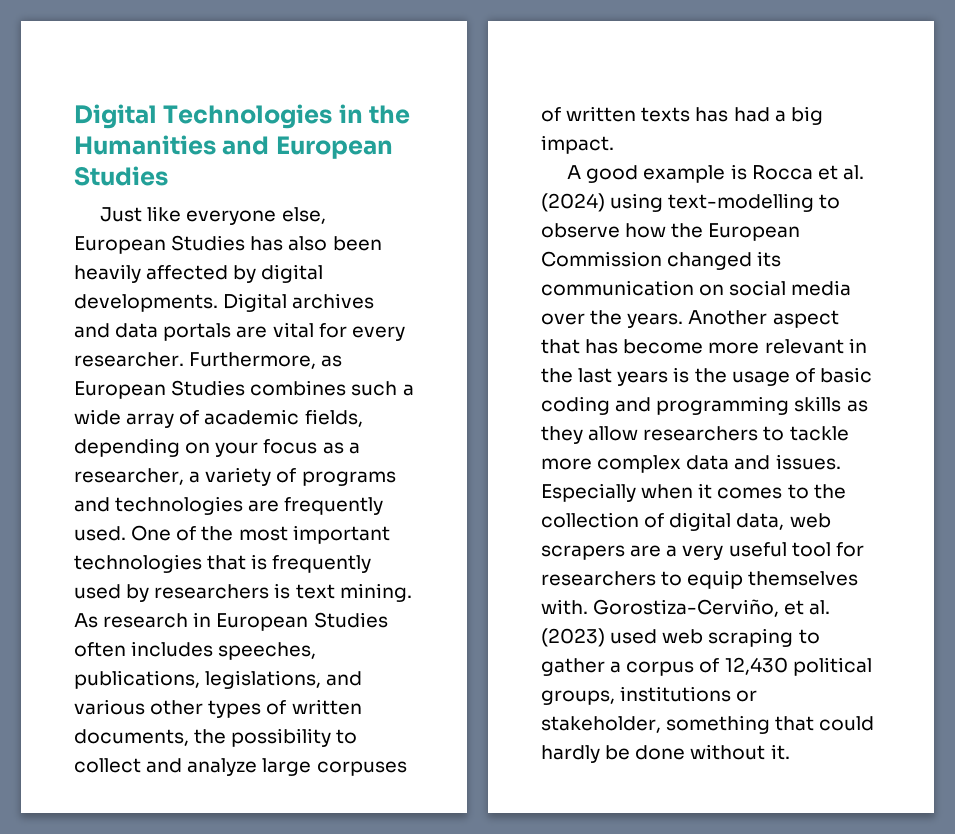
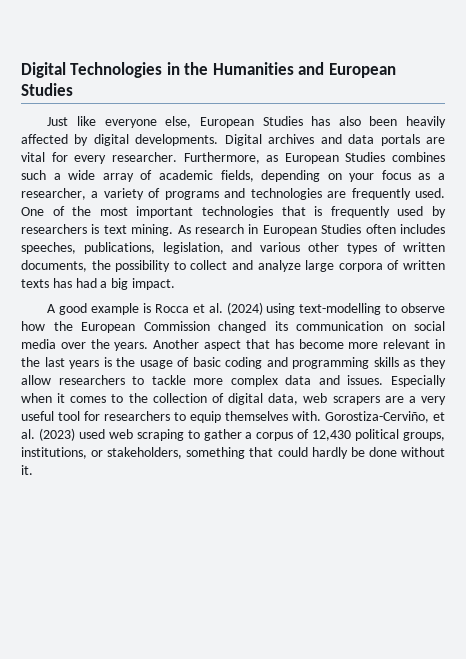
[205,670,322,689] legislations, -> [162,242,224,254] legislation,
[316,761,407,776] corpuses -> [338,263,383,272] corpora
[620,686,758,702] [541,716,661,733] institutions or stakeholder, -> [21,447,183,459] institutions, or stakeholders,

